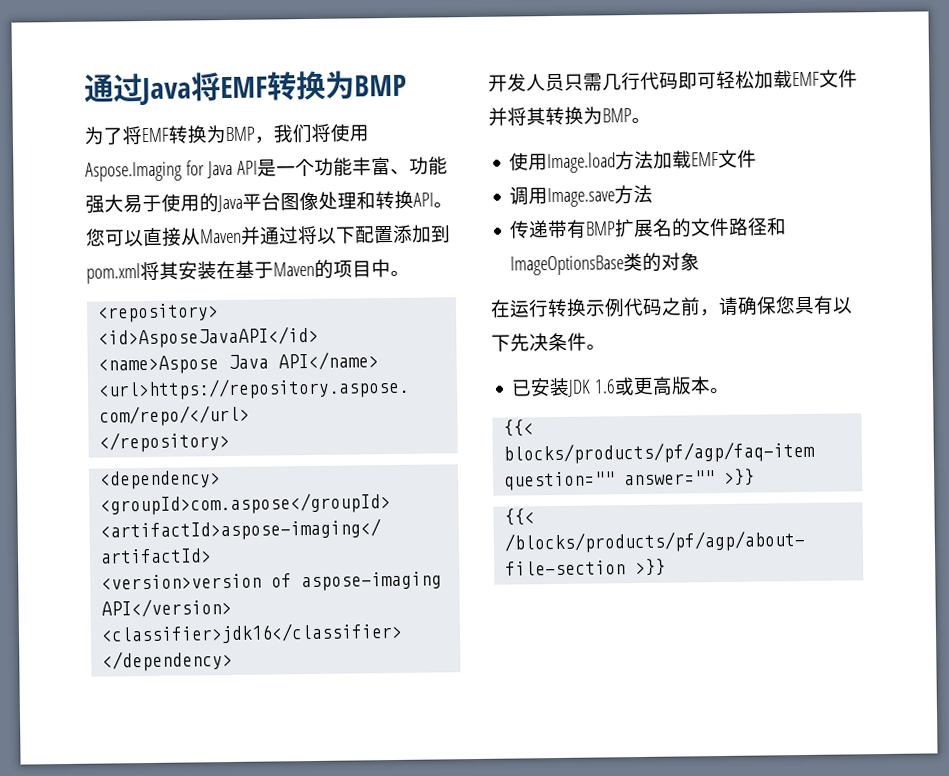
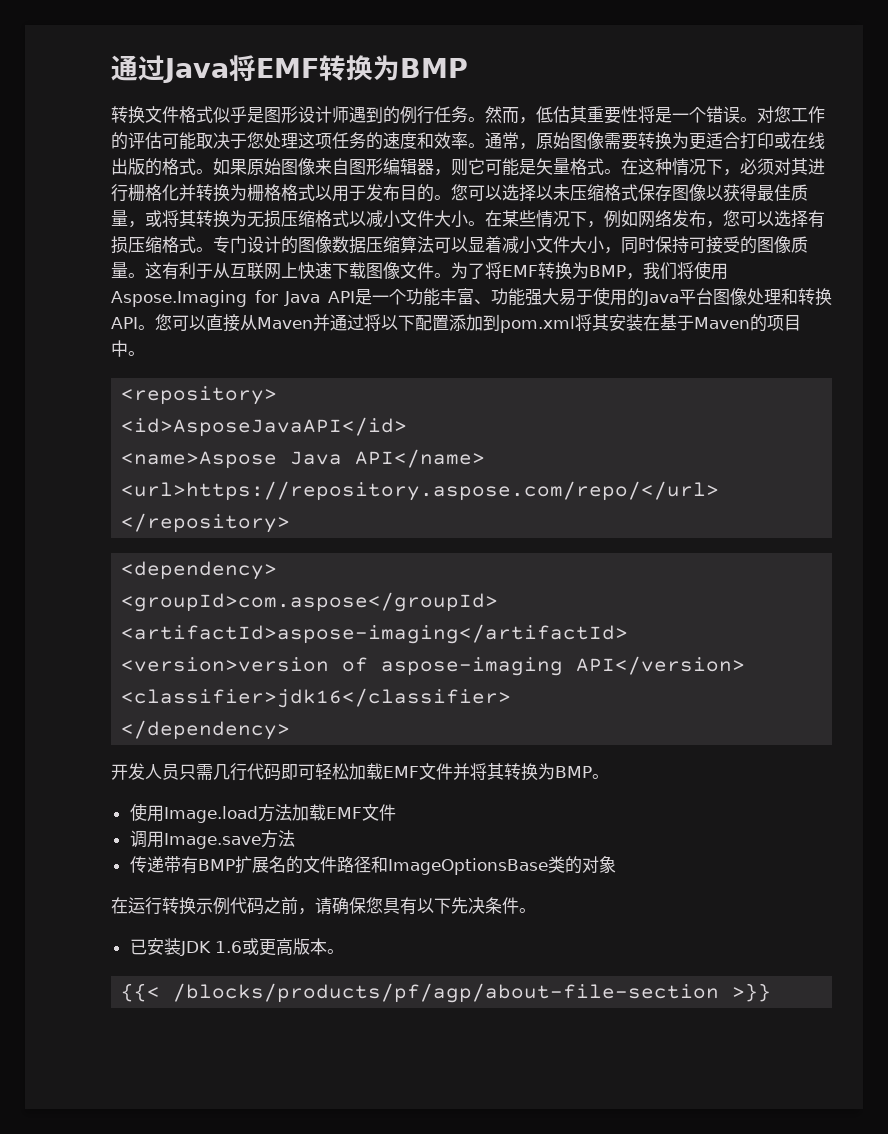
(407, 85) none -> [111,106,825,124] [111,132,825,150] [111,158,825,176] [111,184,808,202] [111,210,825,228] [111,236,808,254] [111,262,451,280] 转换文件格式似乎是图形设计师遇到的例行任务。然而，低估其重要性将是一个错误。对您工作的评估可能取决于您处理这项任务的速度和效率。通常，原始图像需要转换为更适合打印或在线出版的格式。如果原始图像来自图形编辑器，则它可能是矢量格式。在这种情况下，必须对其进行栅格化并转换为栅格格式以用于发布目的。您可以选择以未压缩格式保存图像以获得最佳质量，或将其转换为无损压缩格式以减小文件大小。在某些情况下，例如网络发布，您可以选择有损压缩格式。专门设计的图像数据压缩算法可以显着减小文件大小，同时保持可接受的图像质量。这有利于从互联网上快速下载图像文件。
[503,419,535,437] [503,440,816,465] [504,468,756,491] // {{< blocks/products/pf/agp/faq-item question="" answer="" >}} -> (344, 951) none

